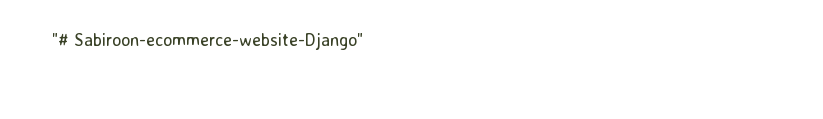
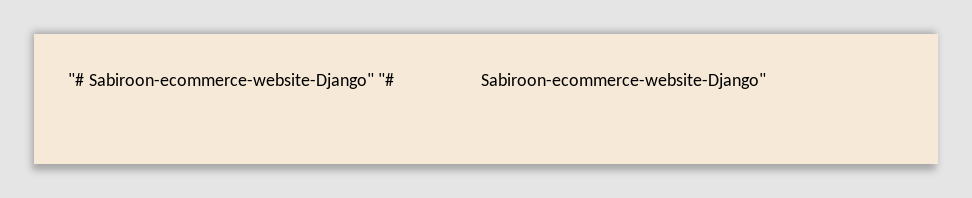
[52,32,363,50] "# Sabiroon-ecommerce-website-Django" -> [68,73,766,89] "# Sabiroon-ecommerce-website-Django" "# Sabiroon-ecommerce-website-Django"

